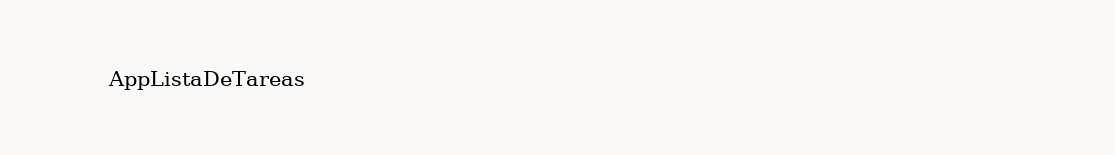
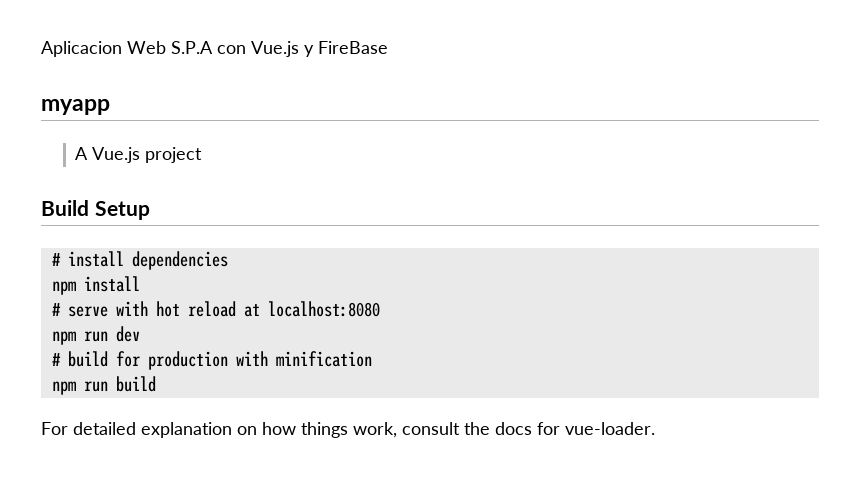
[108,71,305,90] AppListaDeTareas -> [41,41,388,57] [41,99,110,115] [75,147,203,163] [41,200,150,220] [51,251,228,270] [51,276,140,295] [51,301,380,317] [51,326,140,345] [51,351,372,370] [51,376,156,395] [41,422,655,438] Aplicacion Web S.P.A con Vue.js y FireBase // myapp // A Vue.js project // Build Setup // # install dependencies // npm install // # serve with hot reload at localhost:8080 // npm run dev // # build for production with minification // npm run build // For detailed explanation on how things work, consult the docs for vue-loader.

